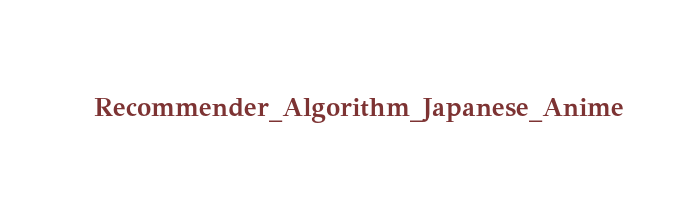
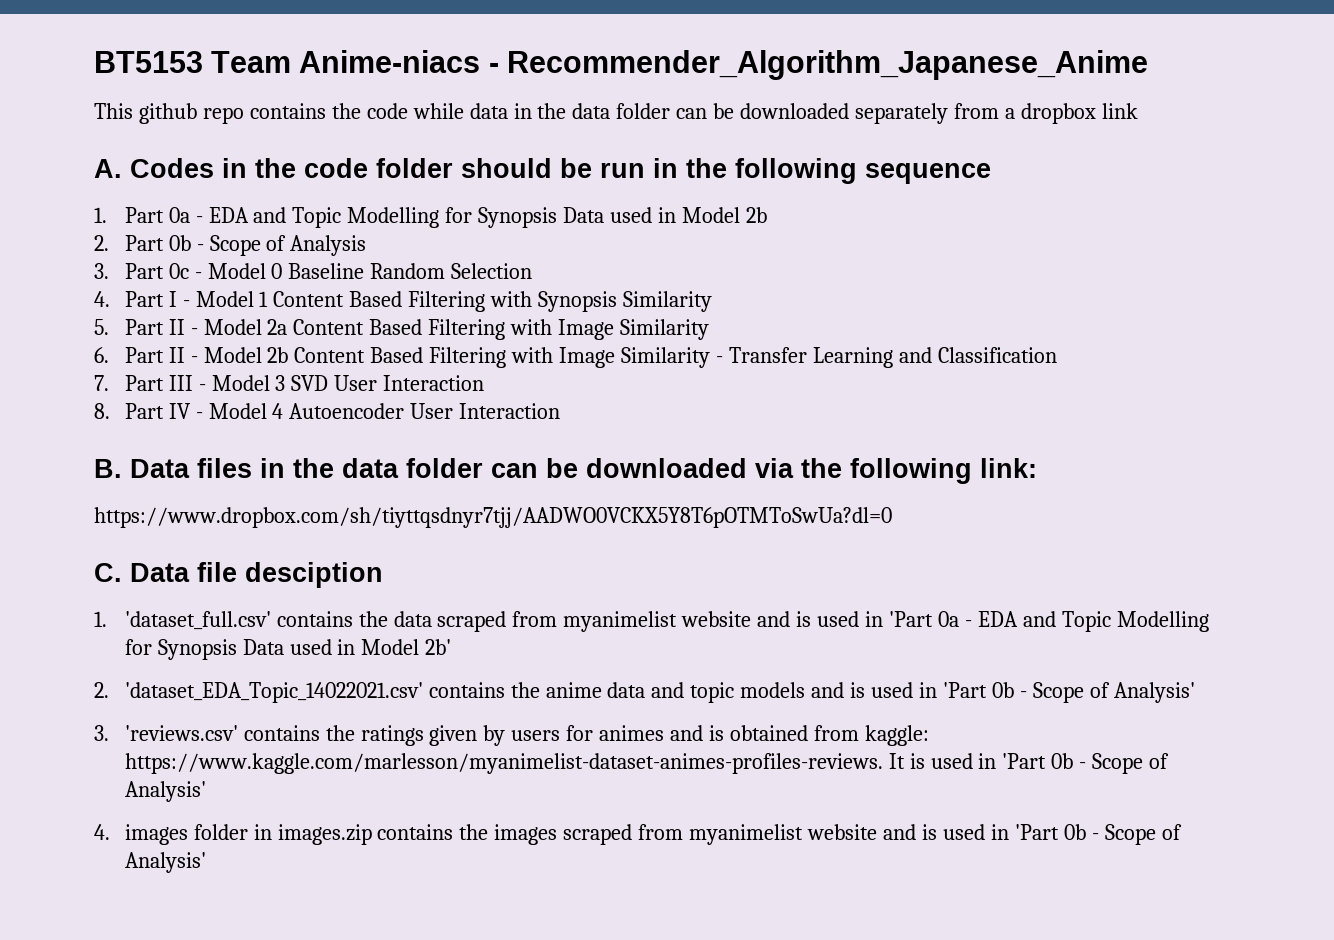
[94,98,624,123] Recommender_Algorithm_Japanese_Anime -> [94,50,1148,80] [94,103,1138,124] [94,158,991,184] [94,207,767,228] [94,235,367,256] [94,263,533,279] [94,291,713,312] [94,319,710,340] [94,347,1057,368] [94,375,485,391] [94,403,561,419] [94,458,1037,484] [94,507,892,528] [94,562,383,588] [94,611,1209,632] [124,639,452,660] [94,682,1195,703] [94,725,929,746] [124,753,1170,774] [124,781,206,802] [94,824,1182,845] [124,852,206,873] BT5153 Team Anime-niacs - Recommender_Algorithm_Japanese_Anime // This github repo contains the code while data in the data folder can be downloaded separately from a dropbox link // A. Codes in the code folder should be run in the following sequence // 1. Part 0a - EDA and Topic Modelling for Synopsis Data used in Model 2b // 2. Part 0b - Scope of Analysis // 3. Part 0c - Model 0 Baseline Random Selection // 4. Part I - Model 1 Content Based Filtering with Synopsis Similarity // 5. Part II - Model 2a Content Based Filtering with Image Similarity // 6. Part II - Model 2b Content Based Filtering with Image Similarity - Transfer Learning and Classification // 7. Part III - Model 3 SVD User Interaction // 8. Part IV - Model 4 Autoencoder User Interaction // B. Data files in the data folder can be downloaded via the following link: // https://www.dropbox.com/sh/tiyttqsdnyr7tjj/AADWO0VCKX5Y8T6pOTMToSwUa?dl=0 // C. Data file desciption // 1. 'dataset_full.csv' contains the data scraped from myanimelist website and is used in 'Part 0a - EDA and Topic Modelling for Synopsis Data used in Model 2b' // 2. 'dataset_EDA_Topic_14022021.csv' contains the anime data and topic models and is used in 'Part 0b - Scope of Analysis' // 3. 'reviews.csv' contains the ratings given by users for animes and is obtained from kaggle: https://www.kaggle.com/marlesson/myanimelist-dataset-animes-profiles-reviews. It is used in 'Part 0b - Scope of Analysis' // 4. images folder in images.zip contains the images scraped from myanimelist website and is used in 'Part 0b - Scope of Analysis'

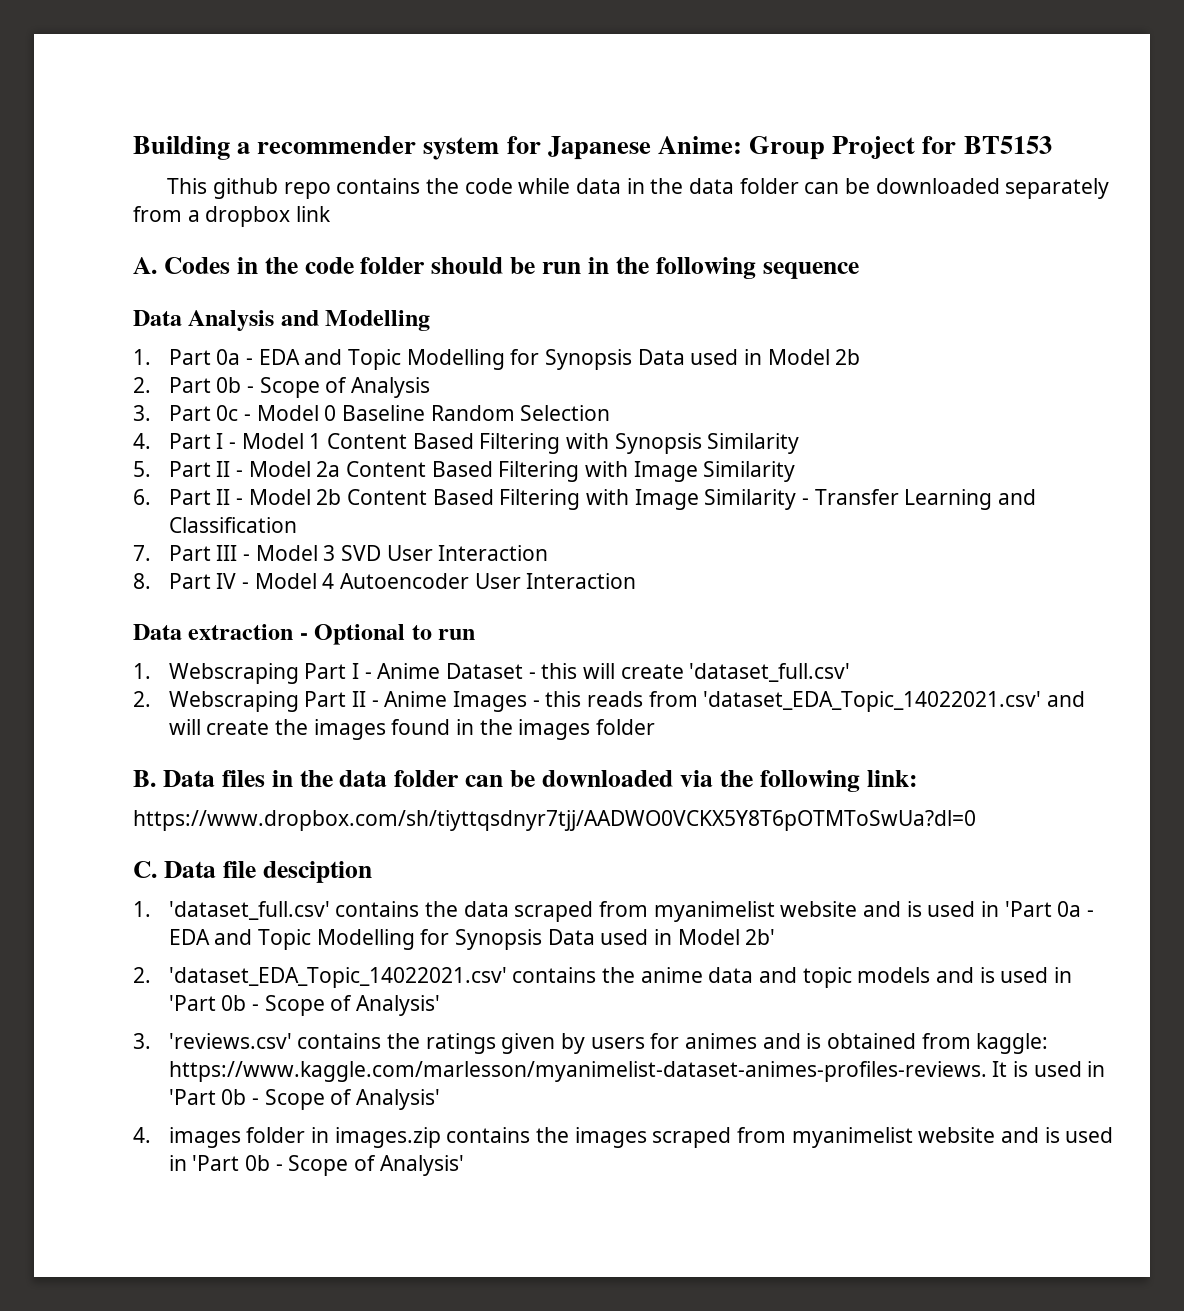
[94,50,1148,80] BT5153 Team Anime-niacs - Recommender_Algorithm_Japanese_Anime -> [133,136,1052,160] Building a recommender system for Japanese Anime: Group Project for BT5153
(991, 173) none -> [133,310,431,331] // Data Analysis and Modelling
(561, 411) none -> [133,624,476,645] [133,663,851,684] [133,691,1085,712] [168,719,655,740] // Data extraction - Optional to run // 1. Webscraping Part I - Anime Dataset - this will create 'dataset_full.csv' // 2. Webscraping Part II - Anime Images - this reads from 'dataset_EDA_Topic_14022021.csv' and will create the images found in the images folder

